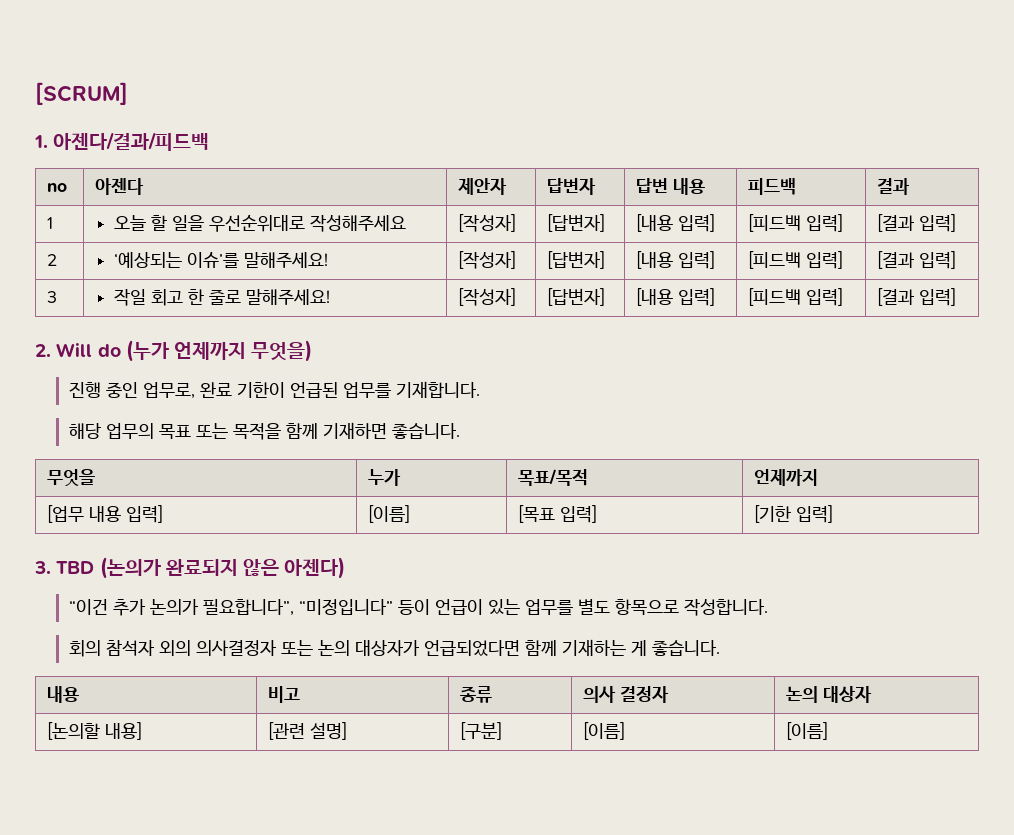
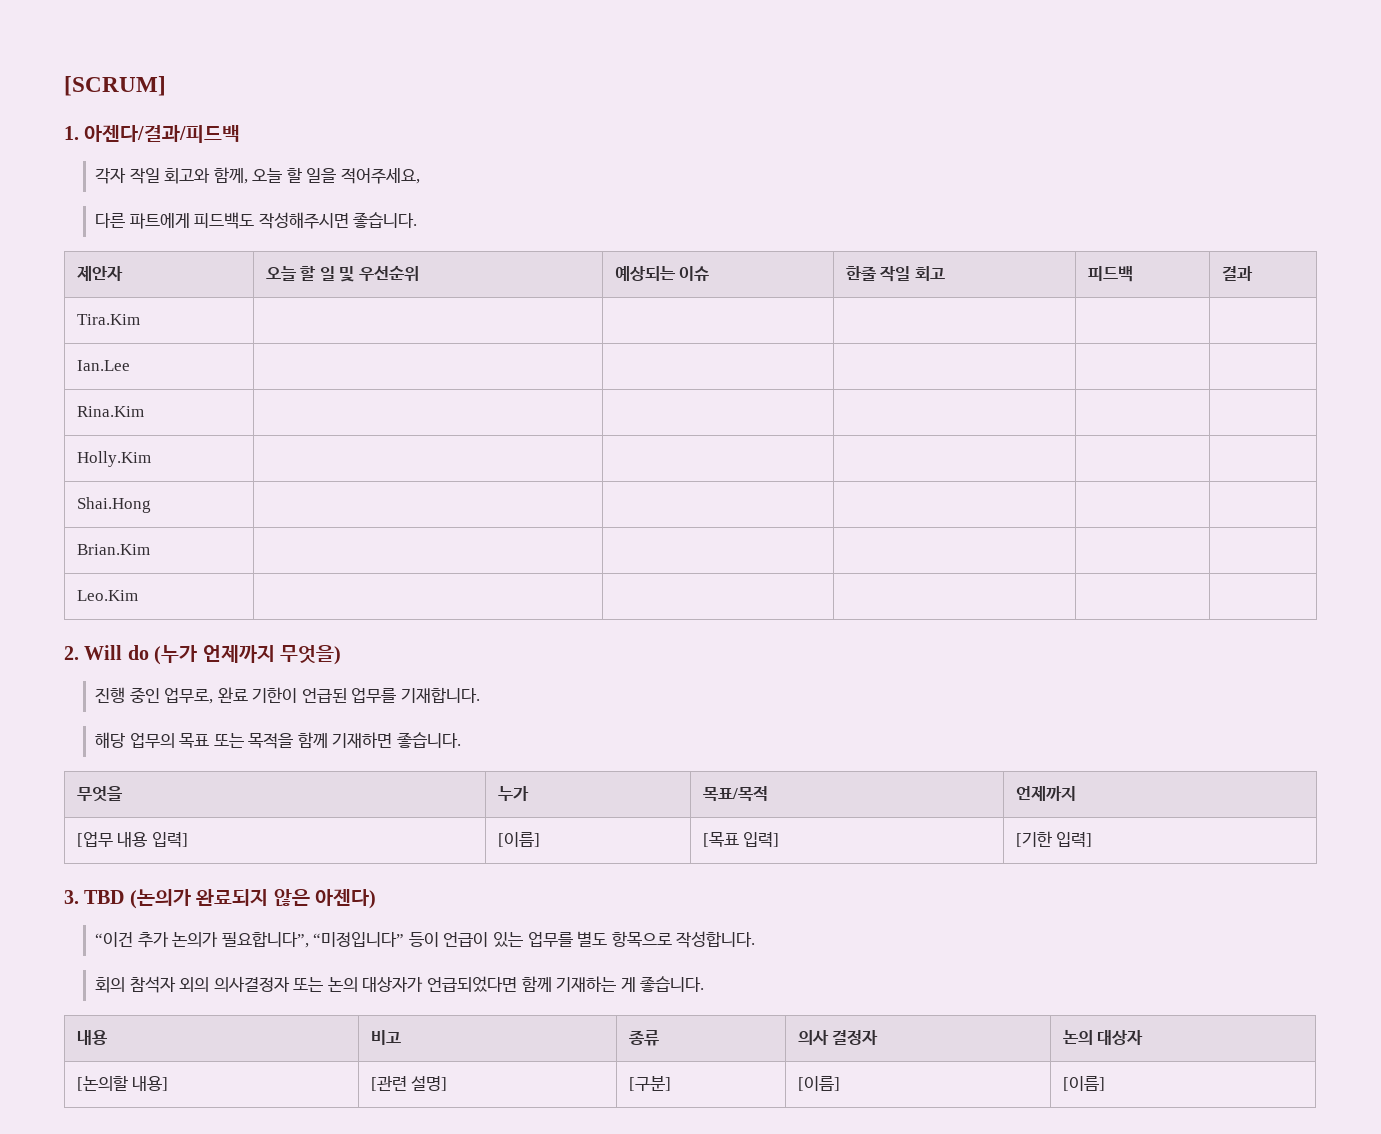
[46,183,67,192] [94,178,144,195] [457,178,507,195] [546,178,596,195] [635,178,705,195] [747,178,796,195] [876,178,909,195] [46,217,53,229] [114,214,407,232] [457,214,516,232] [546,214,605,232] [635,214,715,232] [747,214,843,232] [876,214,956,232] [46,254,57,266] [114,252,329,268] [457,251,516,269] [546,251,605,269] [635,251,715,269] [747,251,843,269] [876,251,956,269] [46,291,57,303] [114,288,331,306] [457,288,516,306] [546,288,605,306] [635,288,715,306] [747,288,843,306] [876,288,956,306] // no | 아젠다 | 제안자 | 답변자 | 답변 내용 | 피드백 | 결과 // 1 | 오늘 할 일을 우선순위대로 작성해주세요 | [작성자] | [답변자] | [내용 입력] | [피드백 입력] | [결과 입력] // 2 | ‘예상되는 이슈’를 말해주세요! | [작성자] | [답변자] | [내용 입력] | [피드백 입력] | [결과 입력] // 3 | 작일 회고 한 줄로 말해주세요! | [작성자] | [답변자] | [내용 입력] | [피드백 입력] | [결과 입력] -> [94,167,421,184] [94,212,418,229] [76,266,123,281] [265,265,419,282] [614,266,710,281] [845,266,945,282] [1087,266,1133,282] [1221,266,1253,281] [76,314,140,325] [76,360,130,371] [76,406,144,417] [76,451,151,467] [76,497,151,513] [76,544,150,555] [76,590,138,601] // 각자 작일 회고와 함께, 오늘 할 일을 적어주세요, // 다른 파트에게 피드백도 작성해주시면 좋습니다. // 제안자 | 오늘 할 일 및 우선순위 | 예상되는 이슈 | 한줄 작일 회고 | 피드백 | 결과 // Tira.Kim | | | | | // Ian.Lee | | | | | // Rina.Kim | | | | | // Holly.Kim | | | | | // Shai.Hong | | | | | // Brian.Kim | | | | | // Leo.Kim | | | | |

